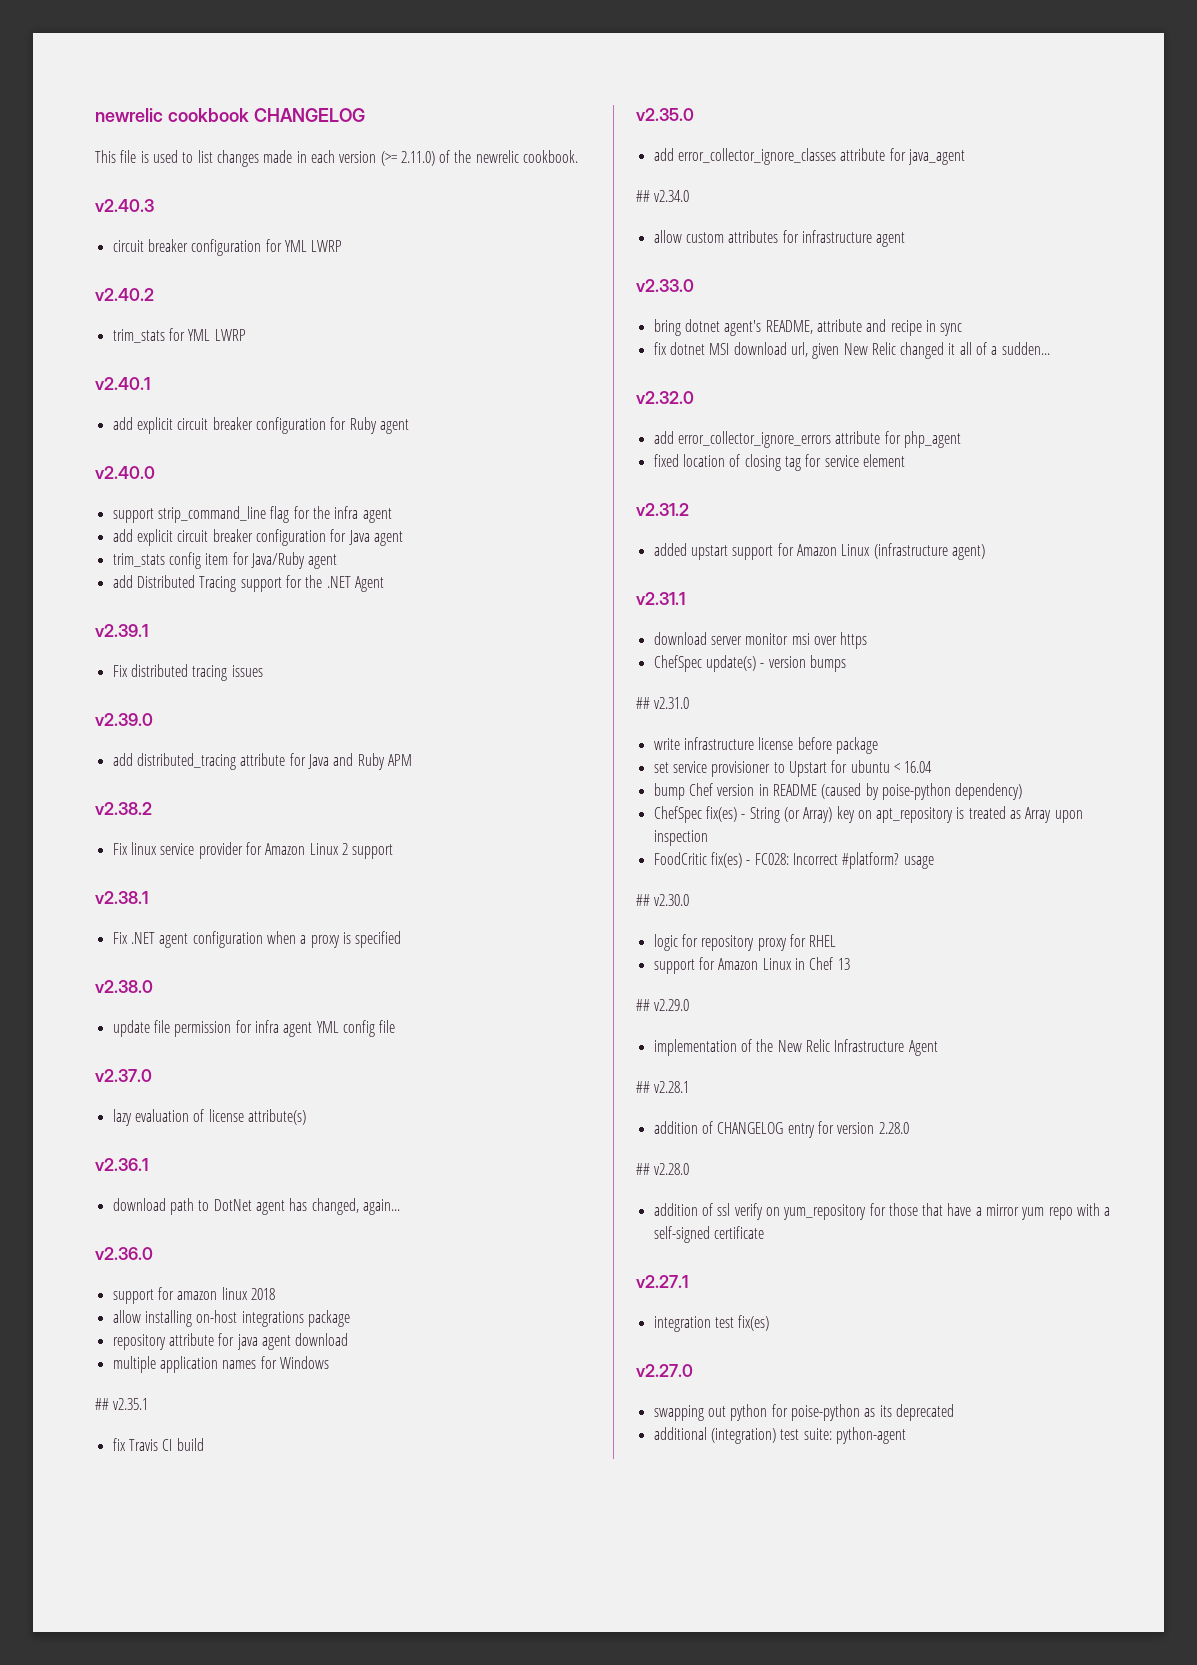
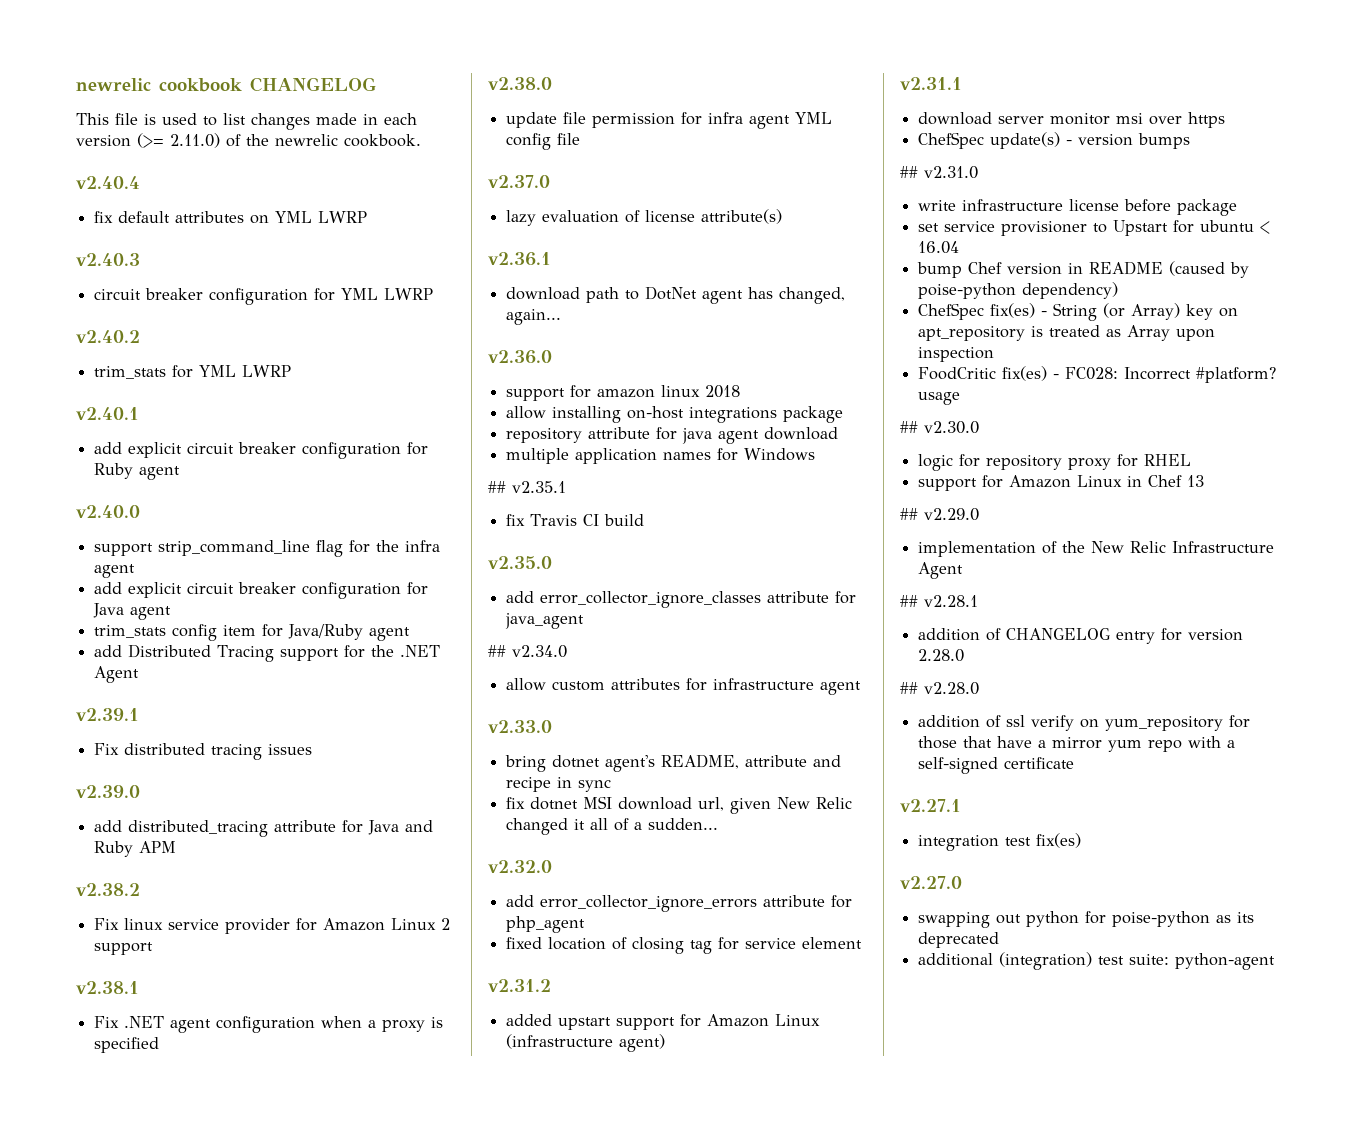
(579, 156) none -> [76,176,140,189] [94,211,368,224] // v2.40.4 // fix default attributes on YML LWRP

